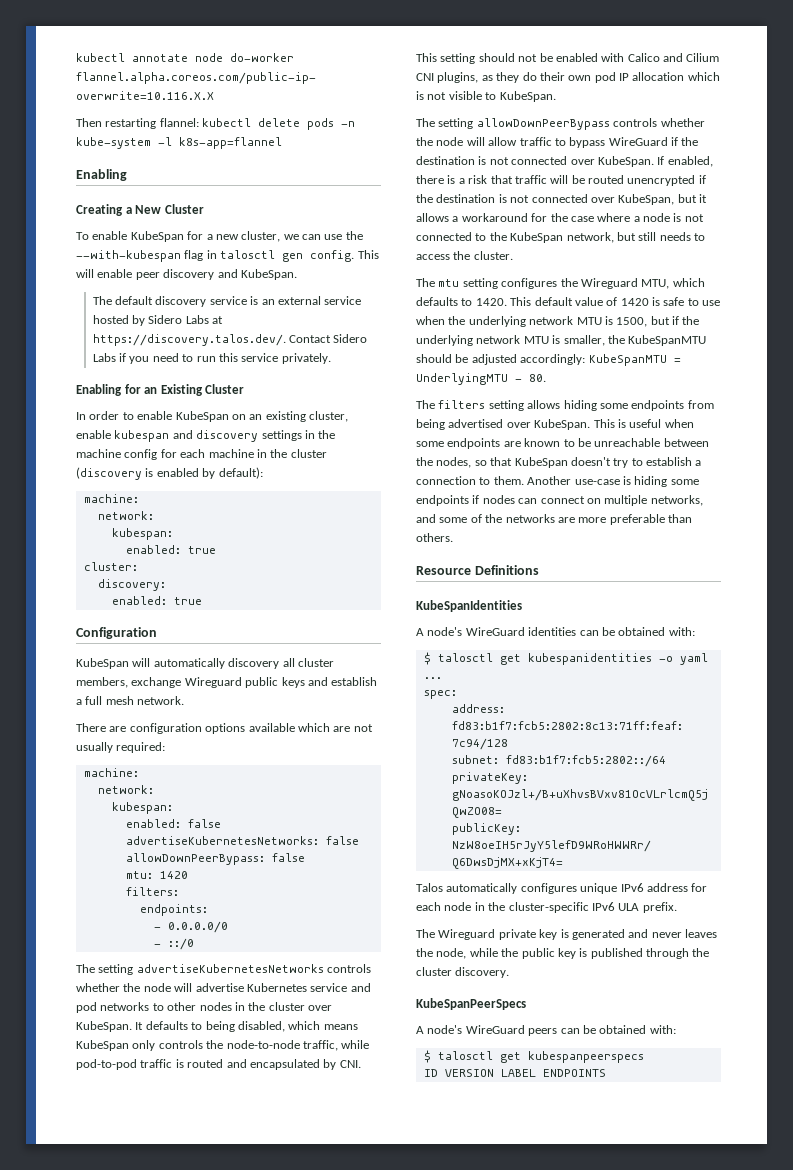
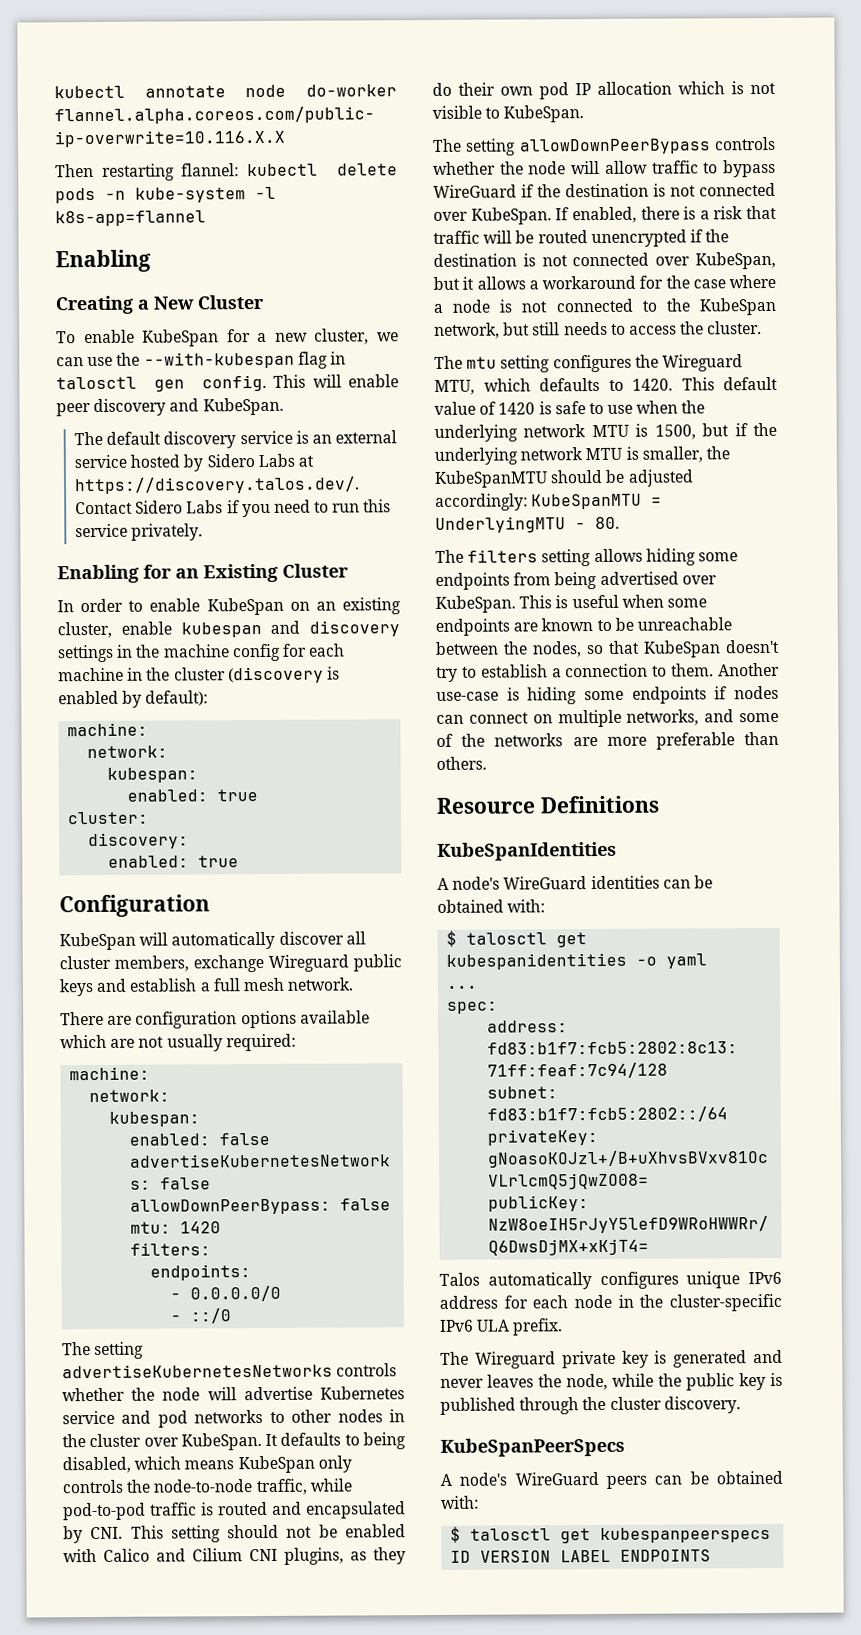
[228,658,280,669] discovery -> [278,931,344,945] discover

